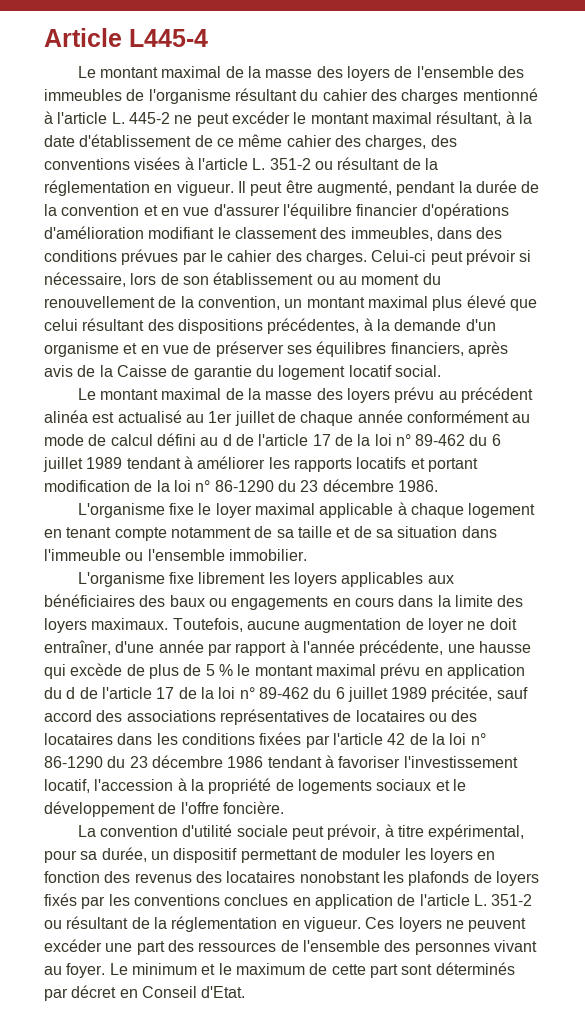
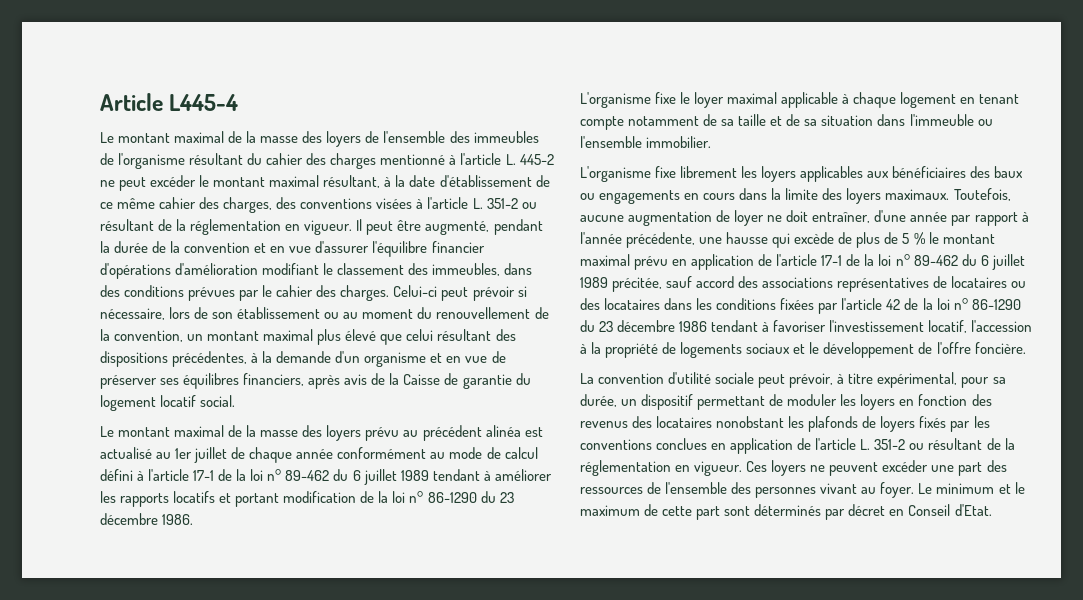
[200,434,331,446] au d de l'article 17 -> [137,469,215,481] à l'article 17-1
[44,687,175,699] du d de l'article 17 -> [758,254,843,266] de l'article 17-1

